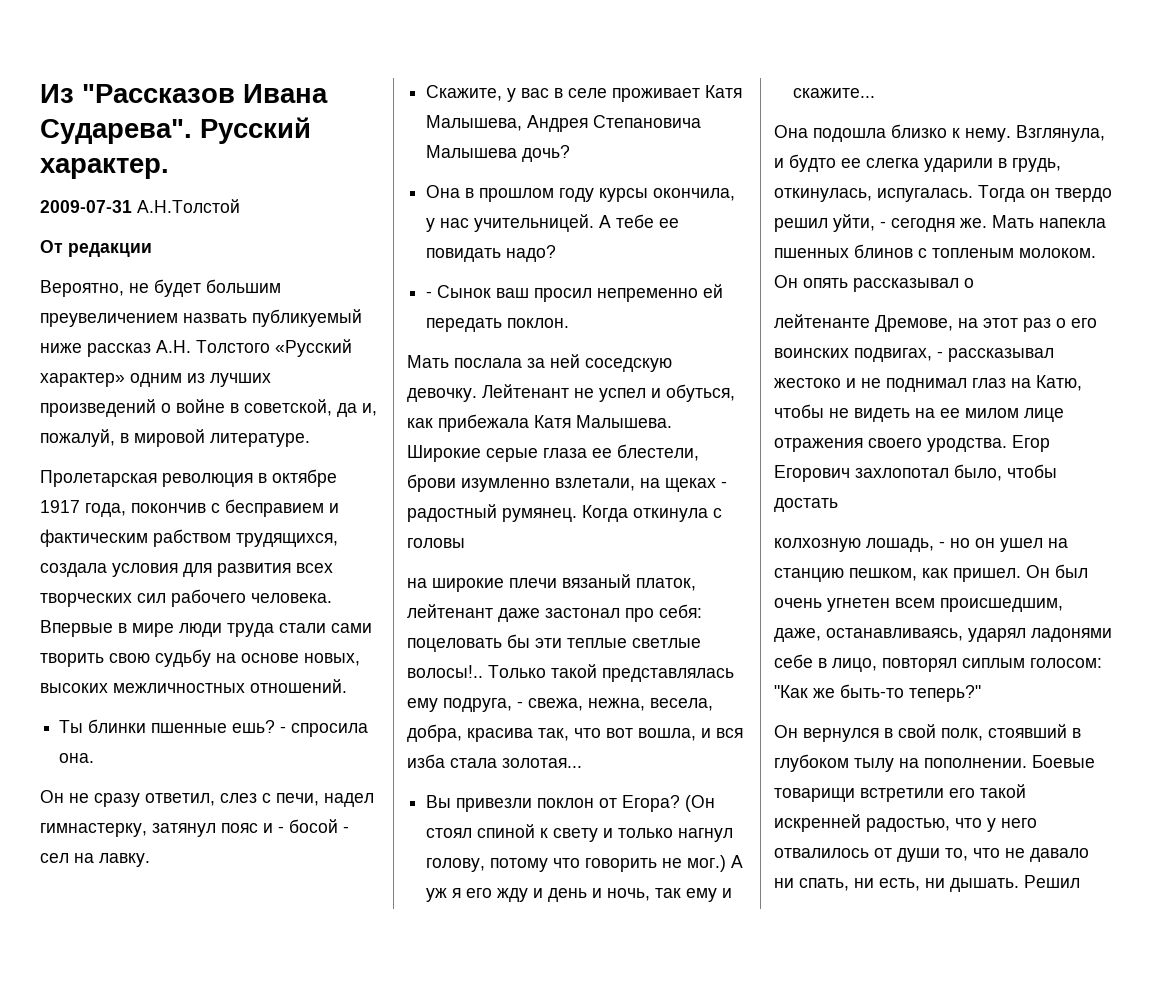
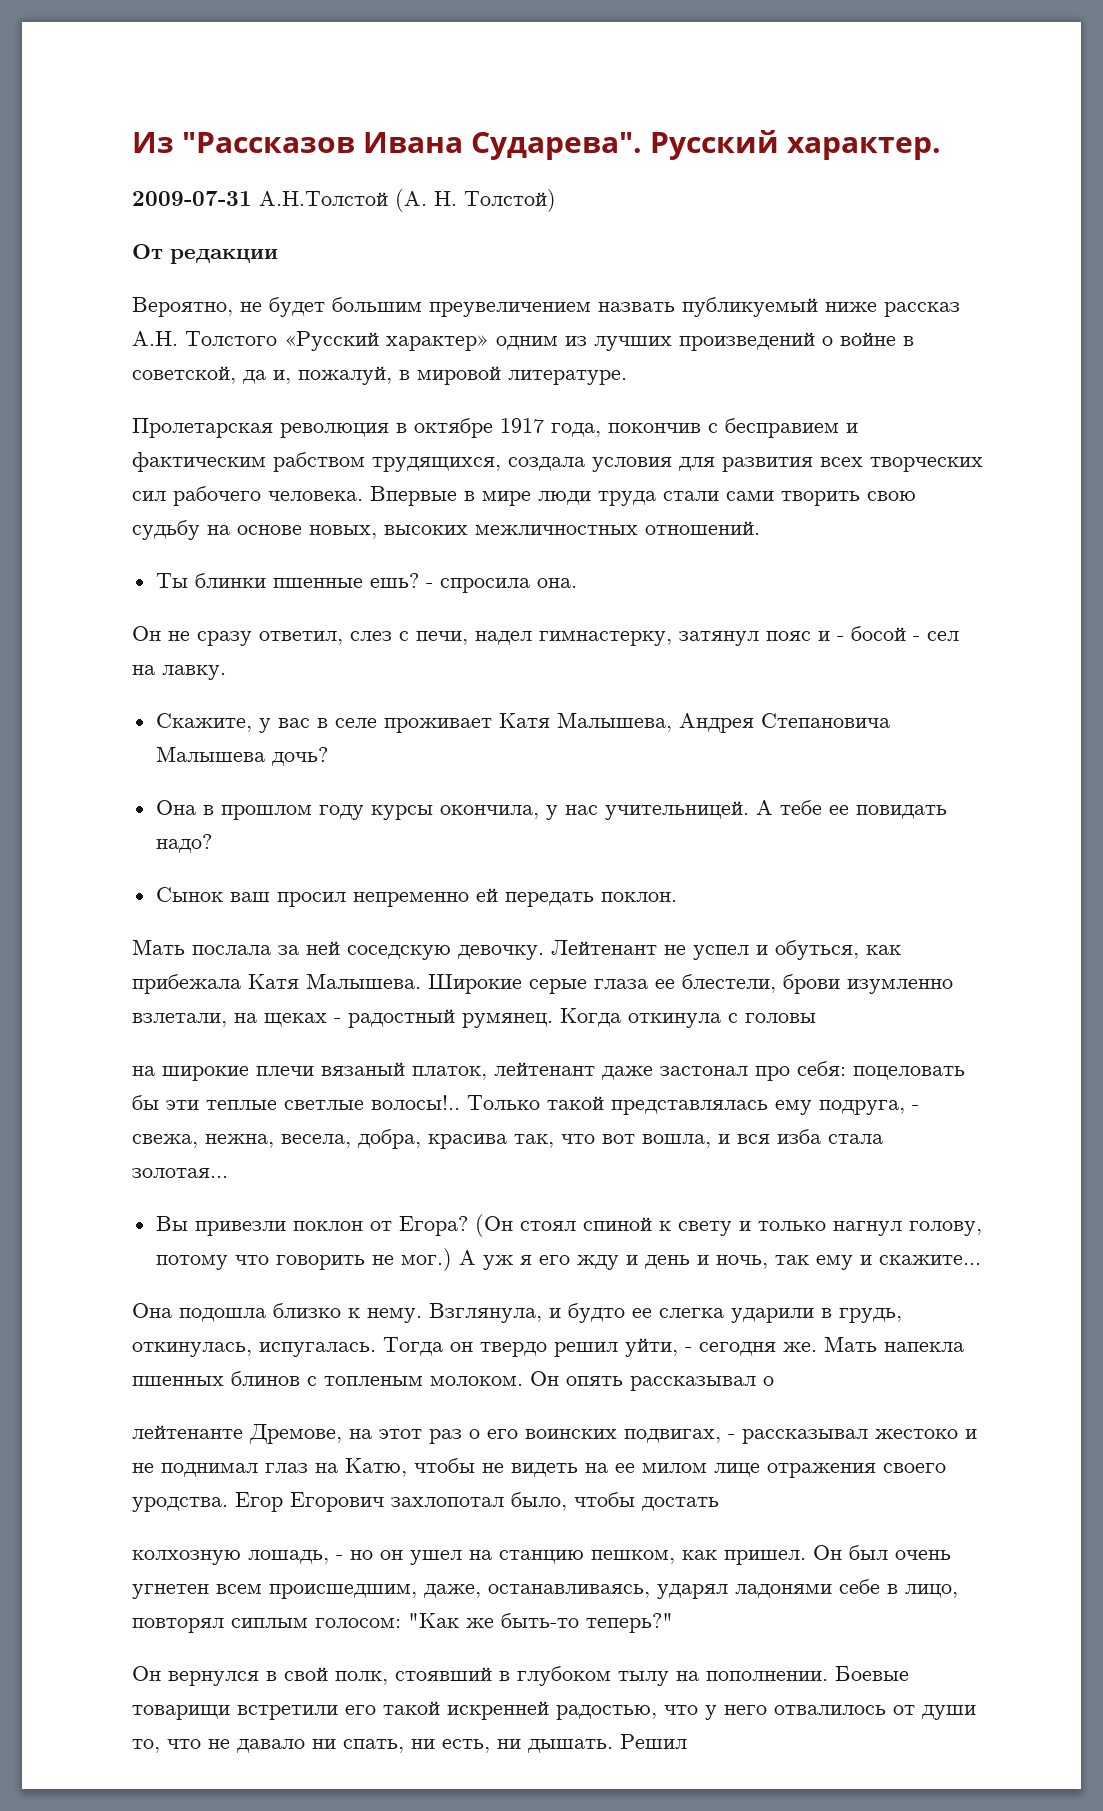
(240, 206) none -> [395,189,556,212] (А. Н. Толстой)
[426,291,433,298] - -> (212, 843) none

